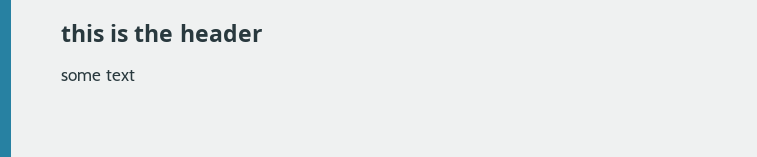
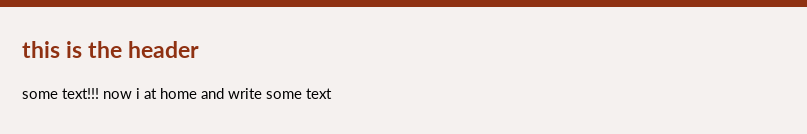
(101, 76) none -> [62,88,302,99] text!!! now i at home and write some

